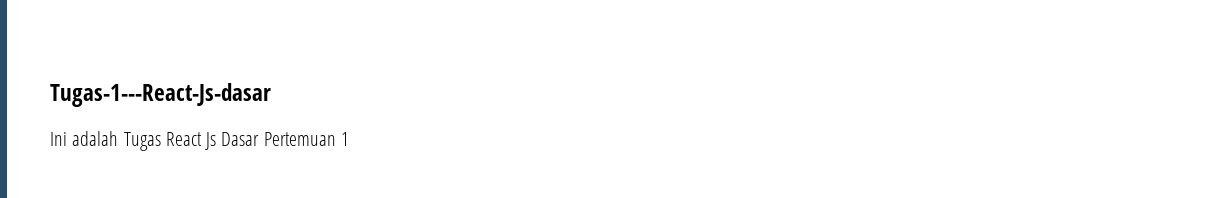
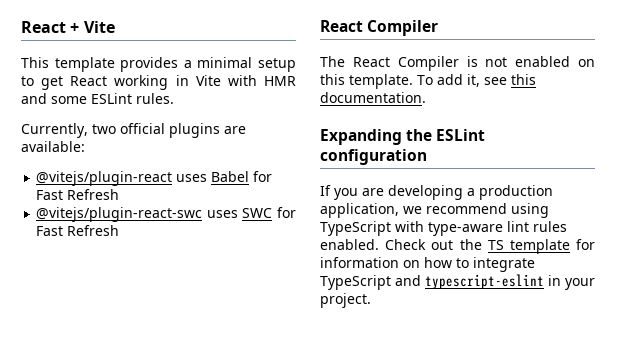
[50,83,271,107] [50,131,349,151] Tugas-1---React-Js-dasar // Ini adalah Tugas React Js Dasar Pertemuan 1 -> [21,21,115,33] [21,57,296,72] [21,75,296,90] [21,93,174,104] [21,123,246,138] [21,141,85,152] [36,171,273,186] [36,189,120,200] [36,207,296,222] [36,225,120,236] [320,20,439,36] [320,56,595,71] [320,74,536,89] [320,92,426,103] [320,129,486,145] [320,149,427,165] [320,185,553,200] [320,203,549,218] [320,221,567,236] [320,239,595,254] [320,257,535,272] [320,274,595,290] [320,293,371,308] React + Vite // This template provides a minimal setup to get React working in Vite with HMR and some ESLint rules. // Currently, two official plugins are available: // @vitejs/plugin-react uses Babel for Fast Refresh // @vitejs/plugin-react-swc uses SWC for Fast Refresh // React Compiler // The React Compiler is not enabled on this template. To add it, see this documentation. // Expanding the ESLint configuration // If you are developing a production application, we recommend using TypeScript with type-aware lint rules enabled. Check out the TS template for information on how to integrate TypeScript and typescript-eslint in your project.

